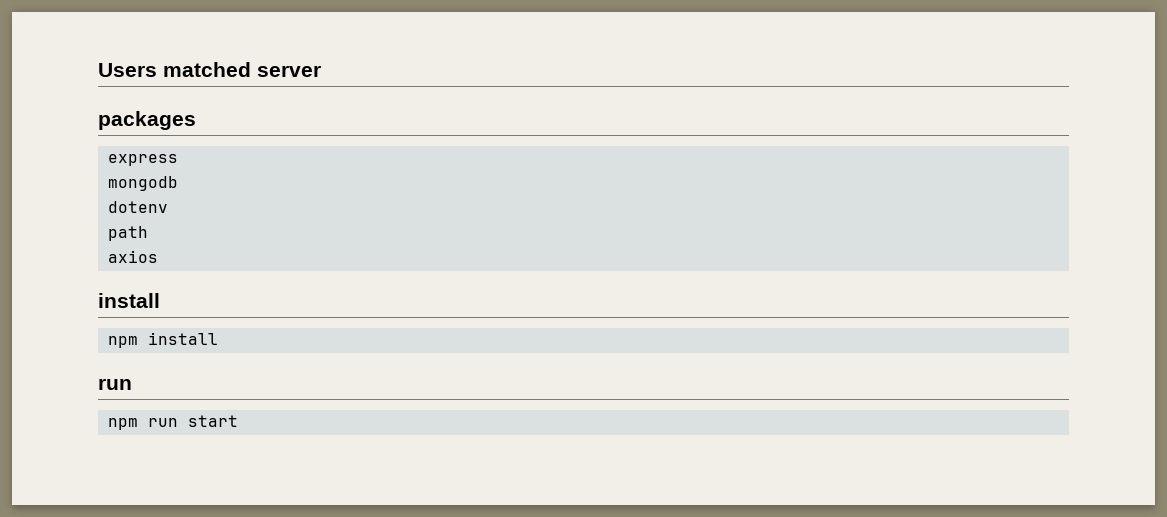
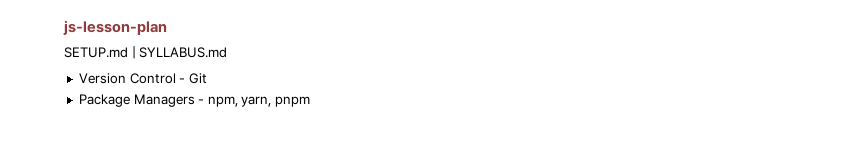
[98,62,321,77] [98,111,196,130] [108,154,179,166] [108,176,179,191] [108,201,169,213] [108,226,149,241] [108,250,159,263] [98,293,160,308] [108,332,219,348] [98,378,132,390] [108,415,239,430] Users matched server // packages // express // mongodb // dotenv // path // axios // install // npm install // run // npm run start -> [63,20,167,35] [64,46,228,59] [78,73,207,84] [78,94,311,107] js-lesson-plan // SETUP.md | SYLLABUS.md // Version Control - Git // Package Managers - npm, yarn, pnpm

